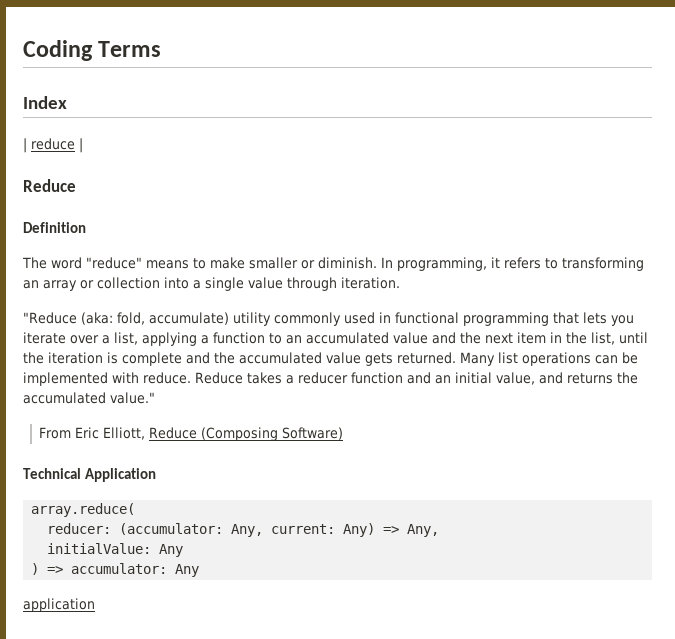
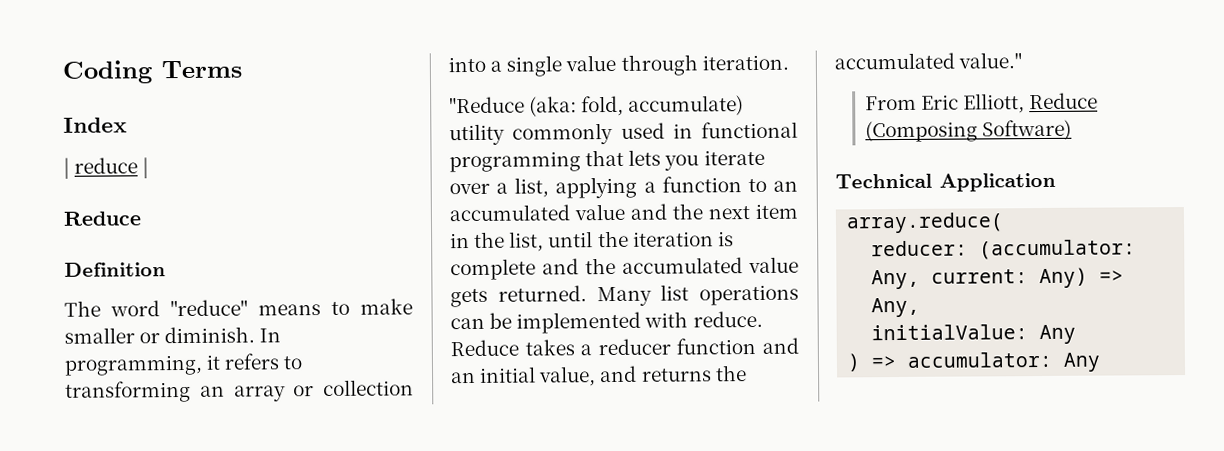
[23,598,95,612] // application -> (1102, 362) none

